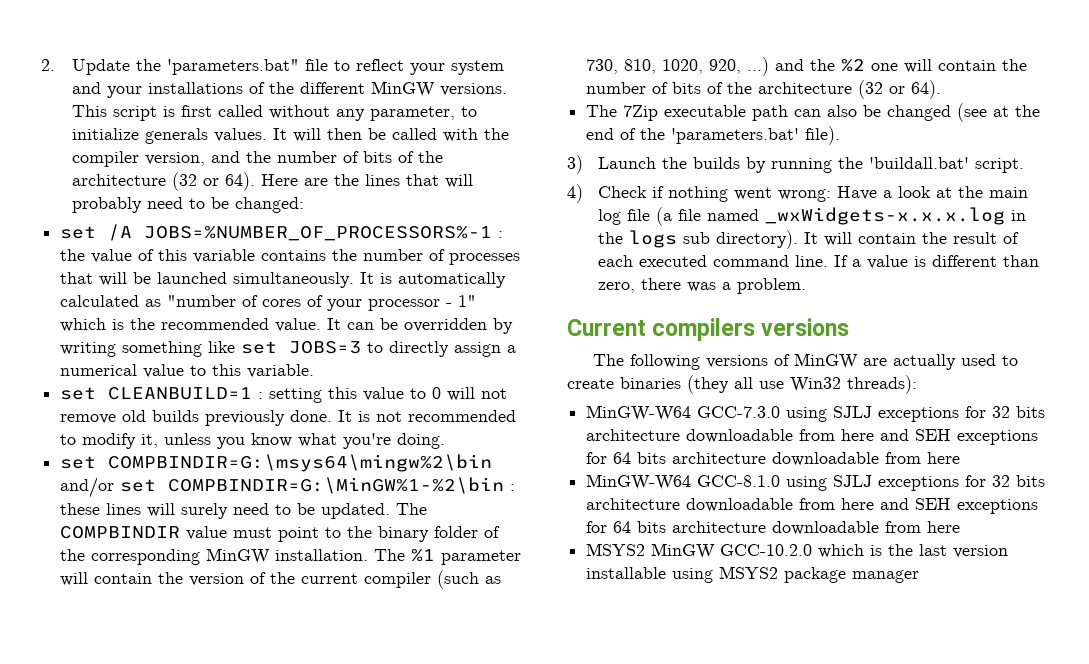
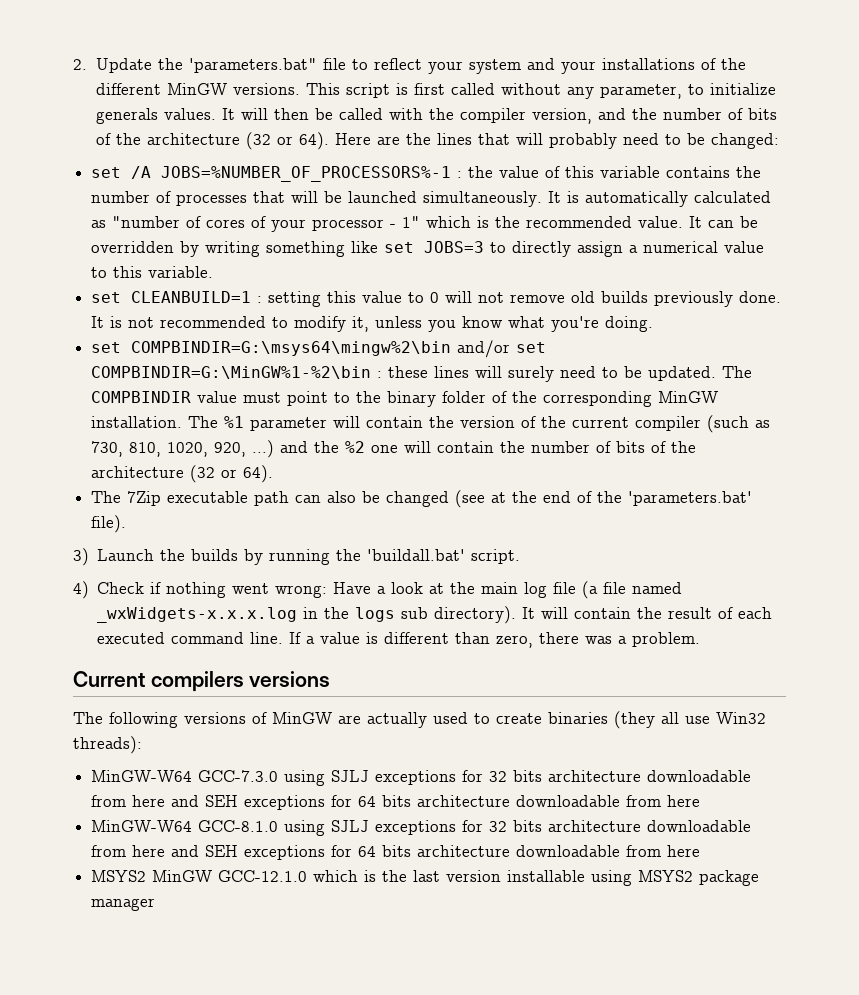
[720,544,813,556] GCC-10.2.0 -> [218,870,308,882] GCC-12.1.0

